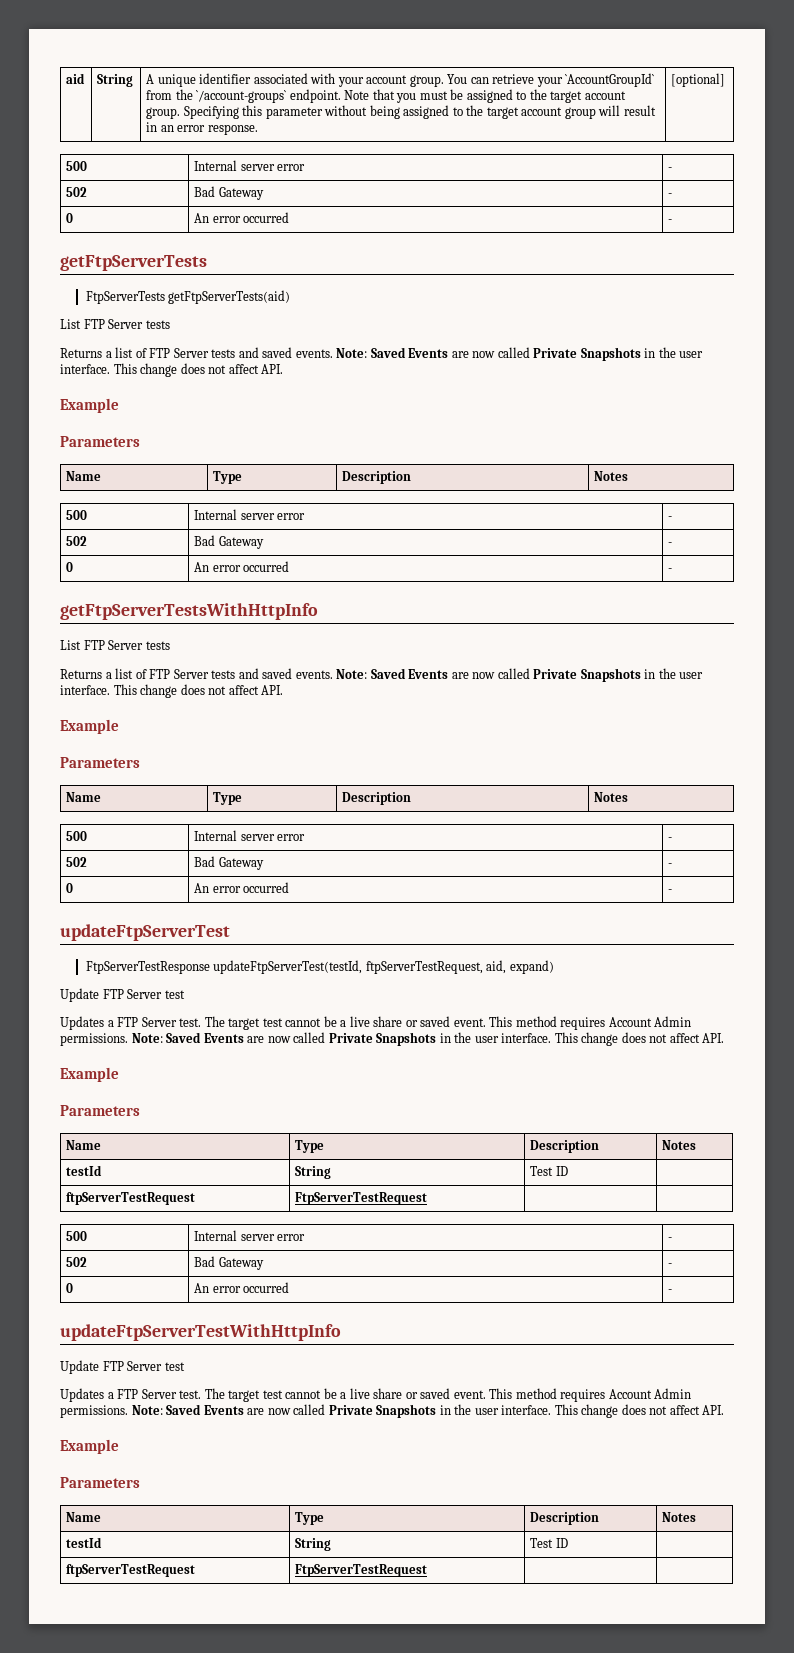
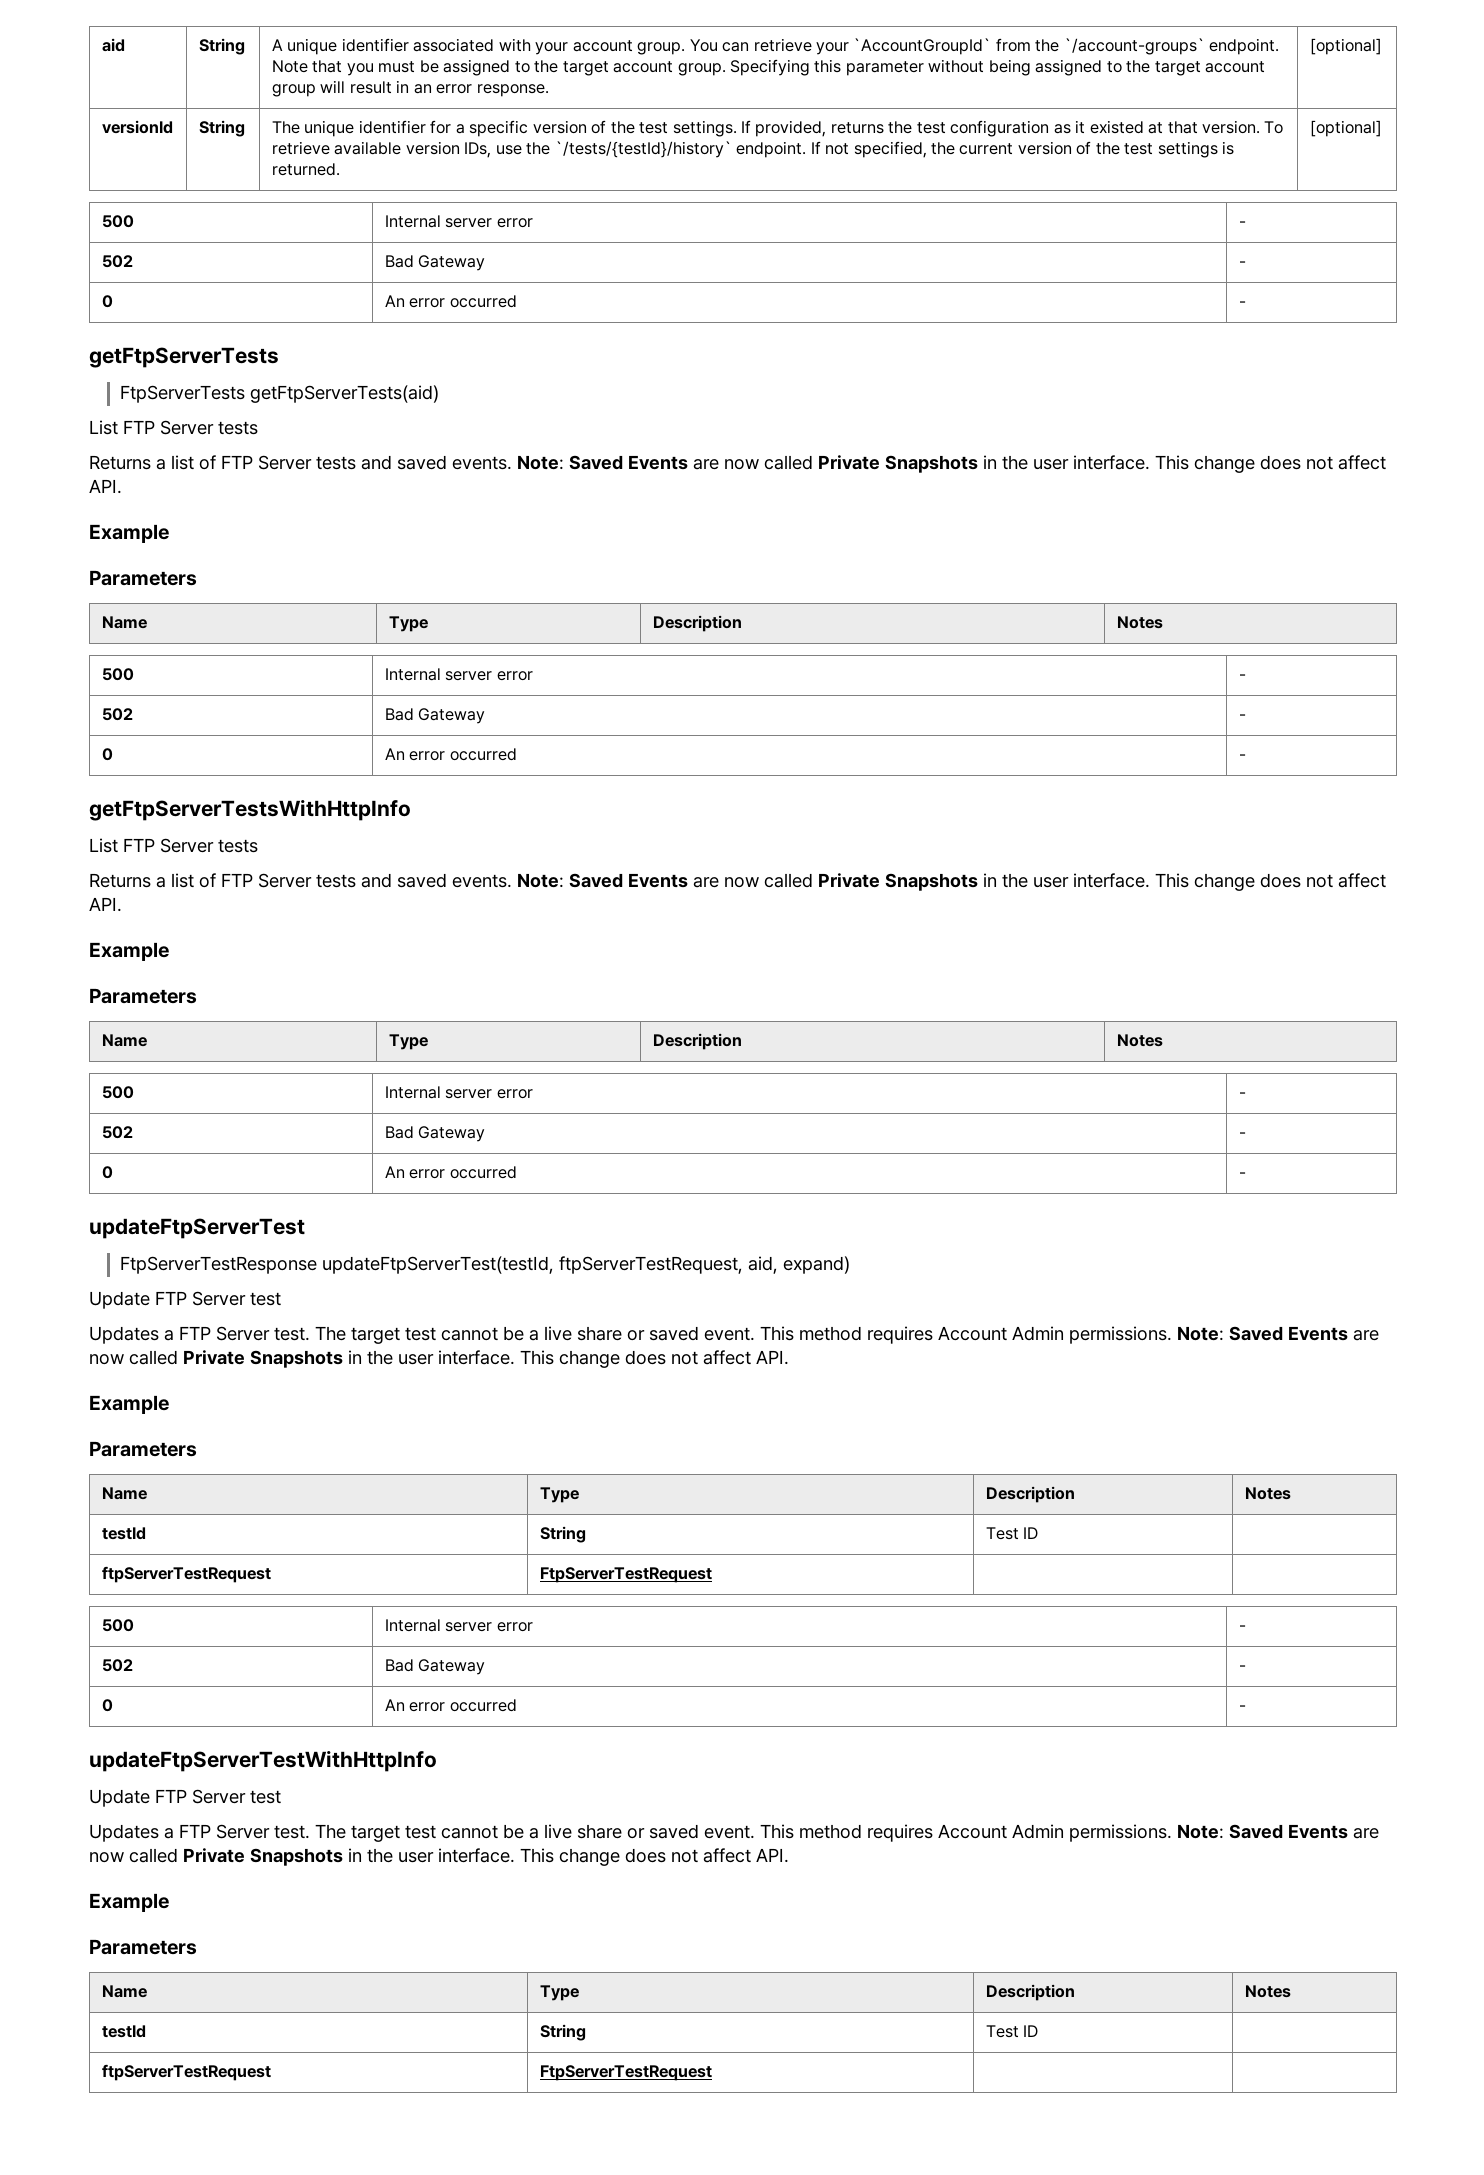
(726, 80) none -> [101,120,173,134] [198,120,245,137] [271,120,1284,137] [271,141,1235,158] [271,163,340,176] [1309,120,1382,137] // versionId | String | The unique identifier for a specific version of the test settings. If provided, returns the test configuration as it existed at that version. To retrieve available version IDs, use the `/tests/{testId}/history` endpoint. If not specified, the current version of the test settings is returned. | [optional]

